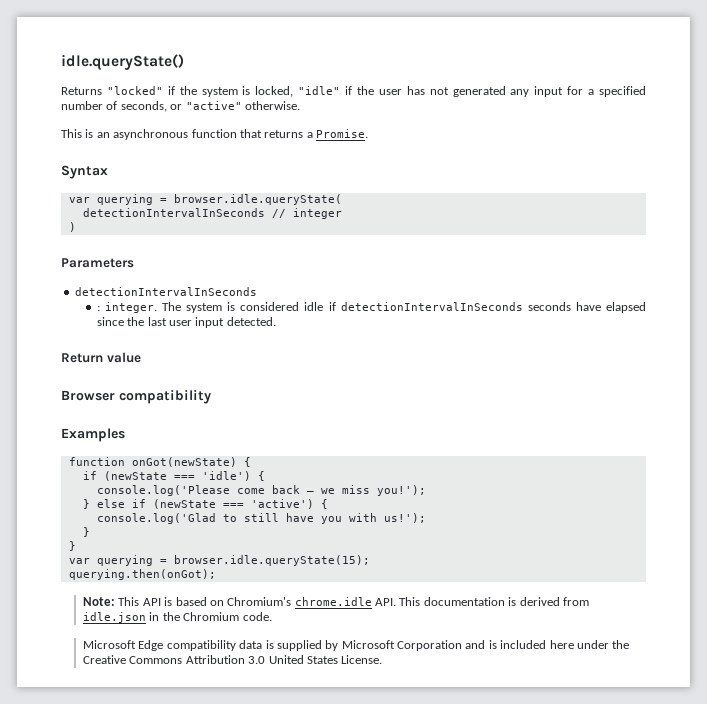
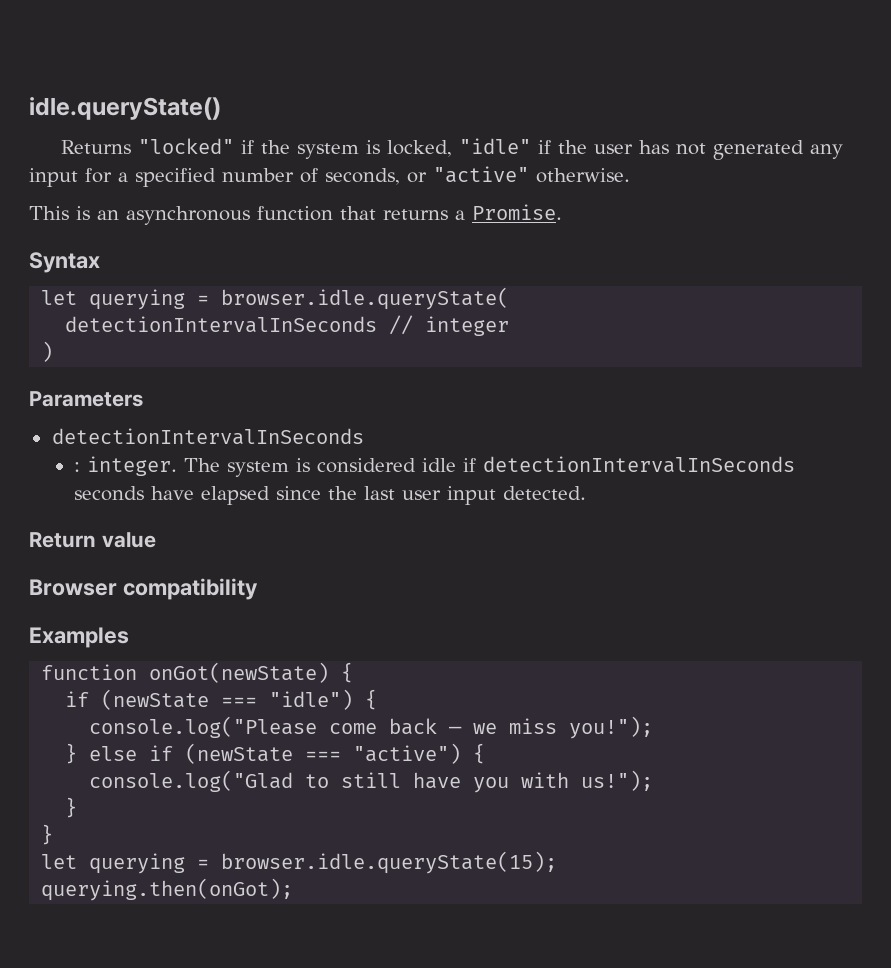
[68,197,90,203] var -> [41,290,78,305] let
[201,471,265,481] [96,485,230,496] 'idle') { // console.log('Please -> [269,689,378,710] [89,716,318,738] "idle") { // console.log("Please
[376,485,426,496] you!'); -> [569,716,654,739] you!");
[250,499,328,509] [96,513,216,524] 'active') { // console.log('Glad -> [353,743,486,764] [89,770,294,792] "active") { // console.log("Glad
[383,513,426,523] us!'); -> [581,770,654,791] us!");
[68,558,90,564] var -> [41,854,78,869] let
[83,597,589,606] [83,612,272,623] [83,640,630,651] [83,655,383,664] // Note: This API is based on Chromium's chrome.idle API. This documentation is derived from idle.json in the Chromium code. // Microsoft Edge compatibility data is supplied by Microsoft Corporation and is included here under the Creative Commons Attribution 3.0 United States License. -> (294, 889) none

